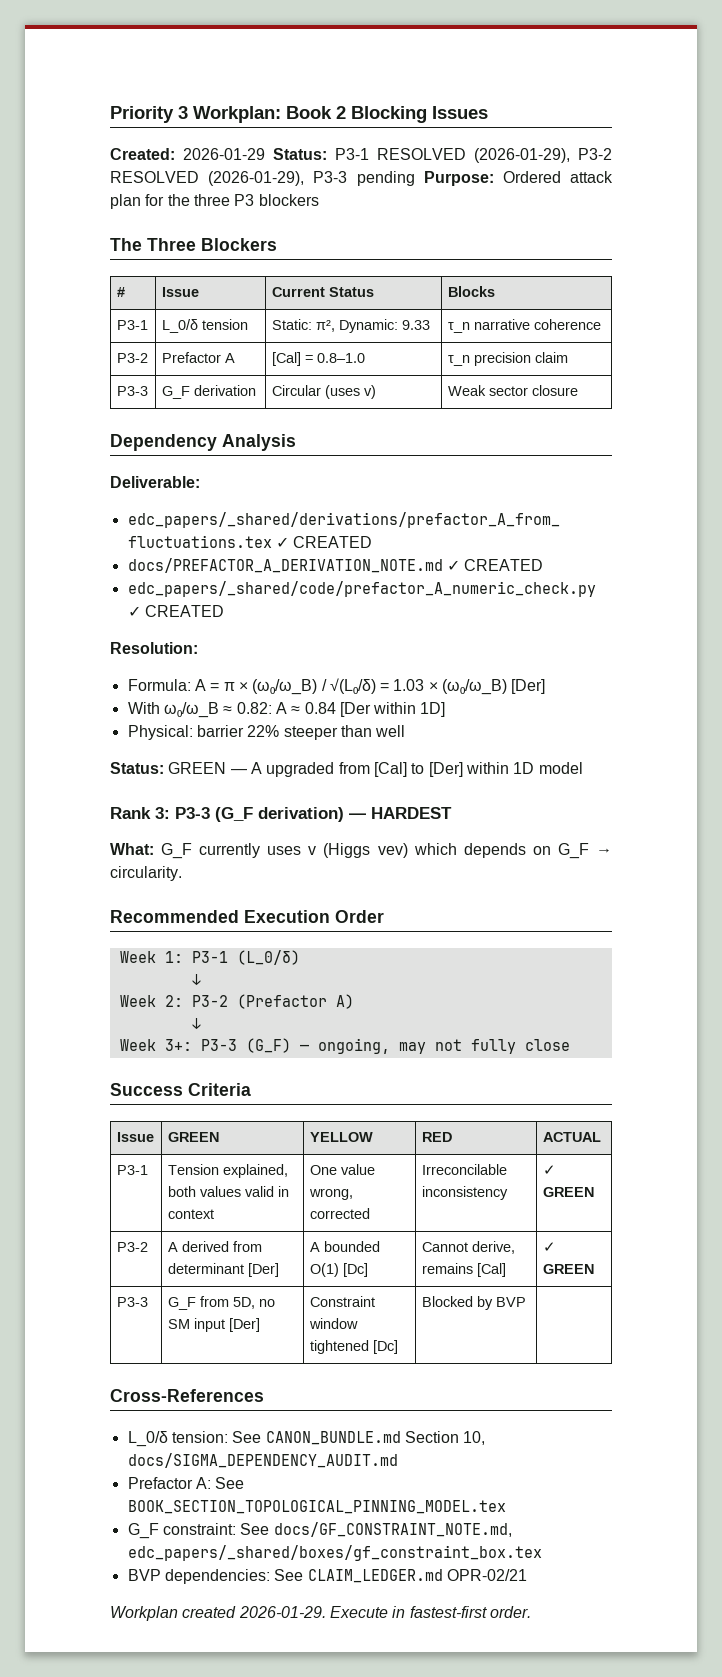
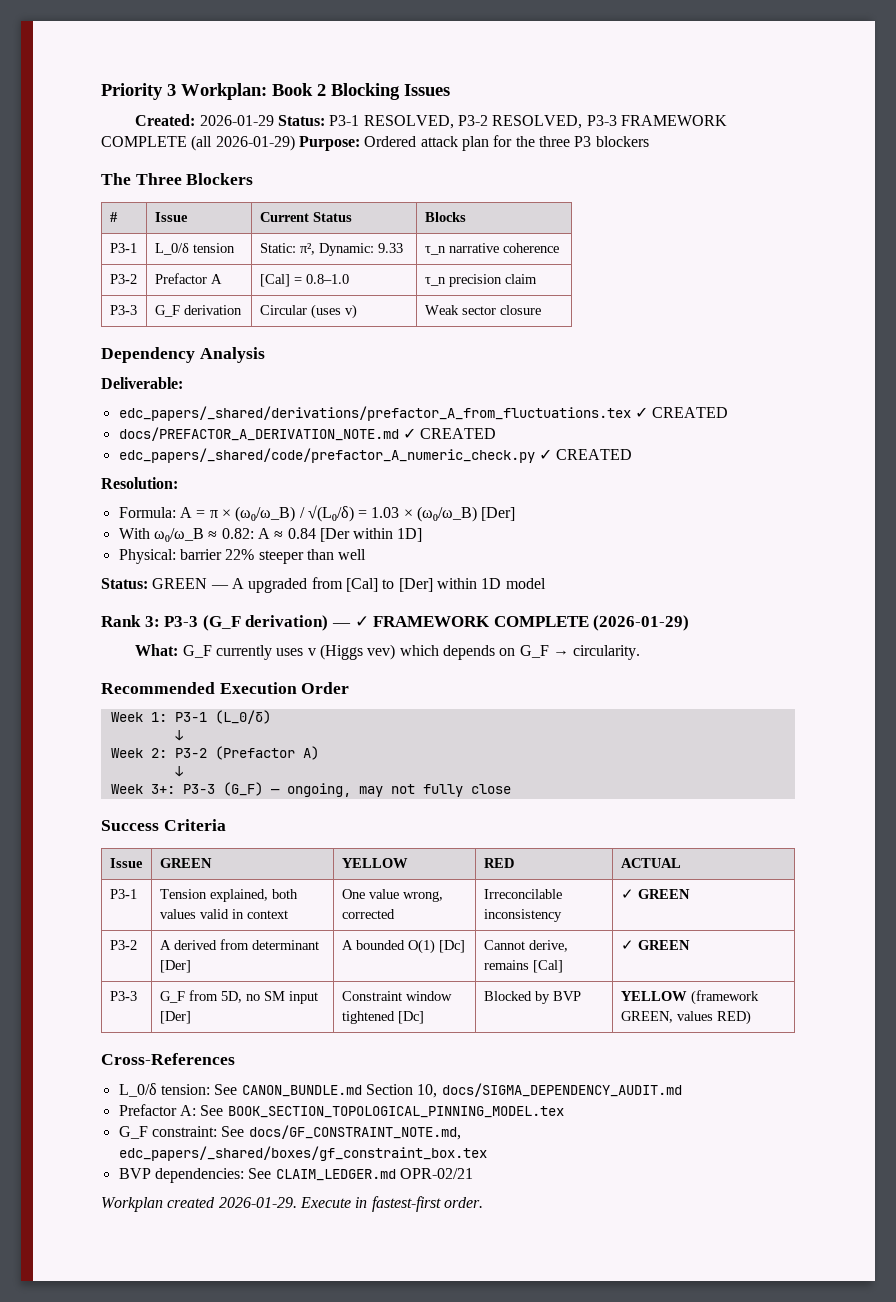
[377,148,612,163] [110,171,415,186] RESOLVED (2026-01-29), P3-2 RESOLVED (2026-01-29), P3-3 pending -> [363,115,728,129] [101,135,295,151] RESOLVED, P3-2 RESOLVED, P3-3 FRAMEWORK COMPLETE (all 2026-01-29)
[371,807,452,819] HARDEST -> [354,615,690,631] ✓ FRAMEWORK COMPLETE (2026-01-29)
(526, 1302) none -> [620,990,759,1005] [620,1010,751,1025] YELLOW (framework GREEN, values RED)

